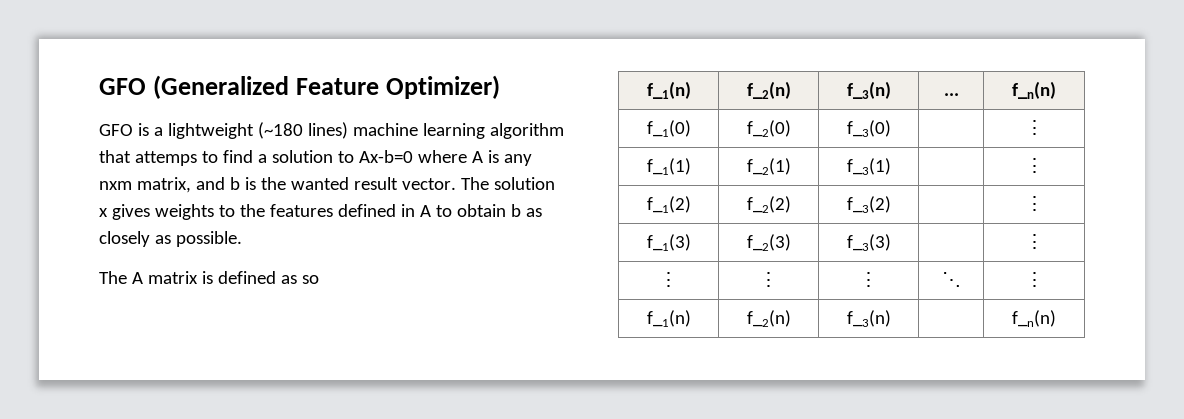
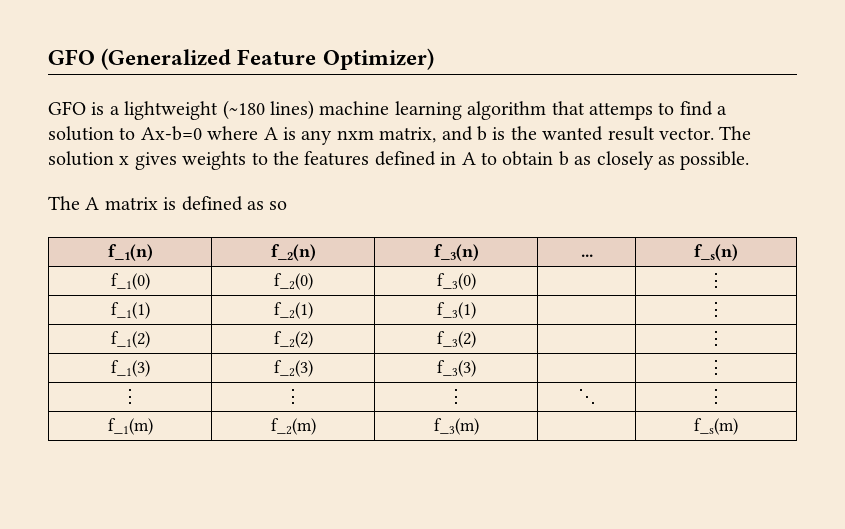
[1012,81,1056,99] f_n(n) -> [694,244,738,261] f_s(n)
[646,310,691,327] [746,310,791,327] [846,310,891,327] [1012,310,1056,327] f_1(n) | f_2(n) | f_3(n) | | f_n(n) -> [107,418,153,435] [270,418,316,435] [433,418,479,435] [694,418,738,435] f_1(m) | f_2(m) | f_3(m) | | f_s(m)

